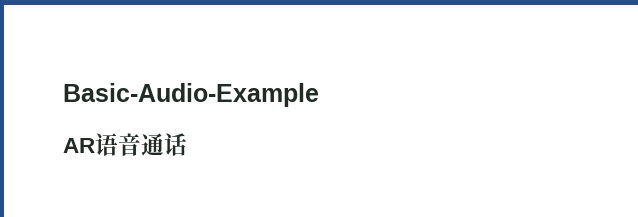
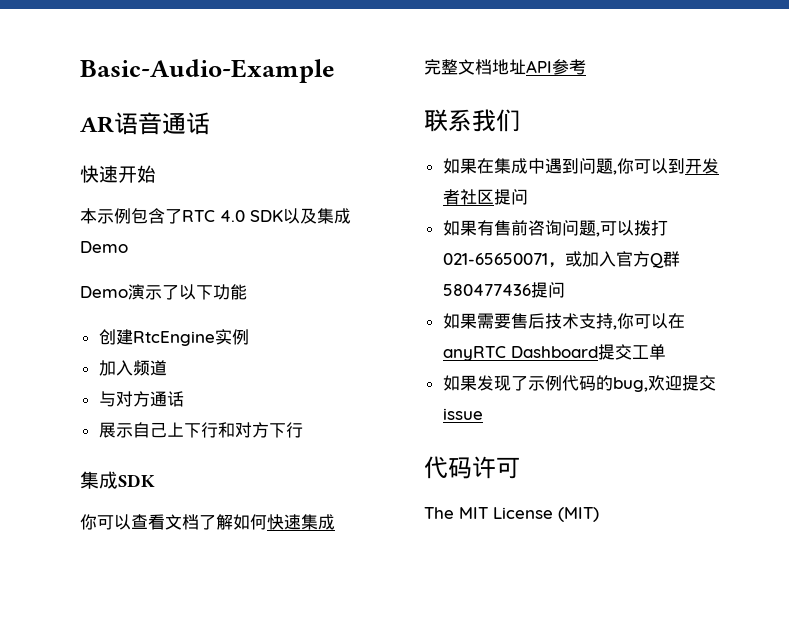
(187, 144) none -> [80,165,156,183] [80,208,351,224] [80,241,128,253] [80,284,247,300] [98,329,249,346] [98,360,167,376] [98,391,184,407] [98,422,303,438] [80,471,155,489] [80,514,335,530] [424,59,586,75] [424,109,520,132] [442,158,719,175] [442,189,528,205] [442,220,668,237] [442,251,680,268] [442,282,565,298] [442,313,685,330] [442,344,666,361] [442,375,716,392] [442,408,483,420] [424,456,520,479] [424,507,599,522] // 快速开始 // 本示例包含了RTC 4.0 SDK以及集成Demo // Demo演示了以下功能 // 创建RtcEngine实例 // 加入频道 // 与对方通话 // 展示自己上下行和对方下行 // 集成SDK // 你可以查看文档了解如何快速集成 // 完整文档地址API参考 // 联系我们 // 如果在集成中遇到问题,你可以到开发者社区提问 // 如果有售前咨询问题,可以拨打021-65650071，或加入官方Q群580477436提问 // 如果需要售后技术支持,你可以在anyRTC Dashboard提交工单 // 如果发现了示例代码的bug,欢迎提交issue // 代码许可 // The MIT License (MIT)

